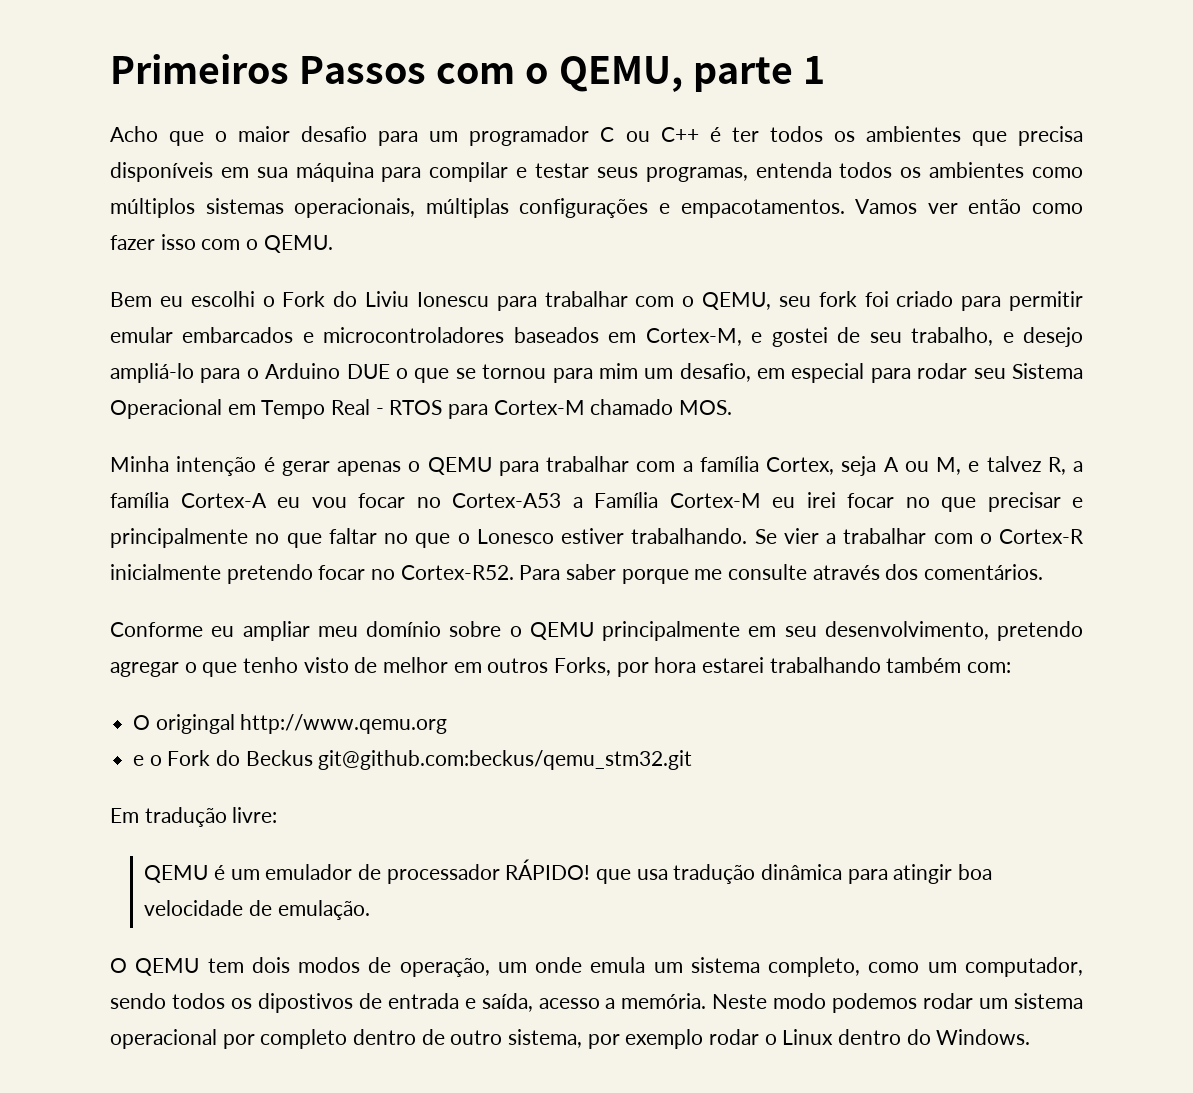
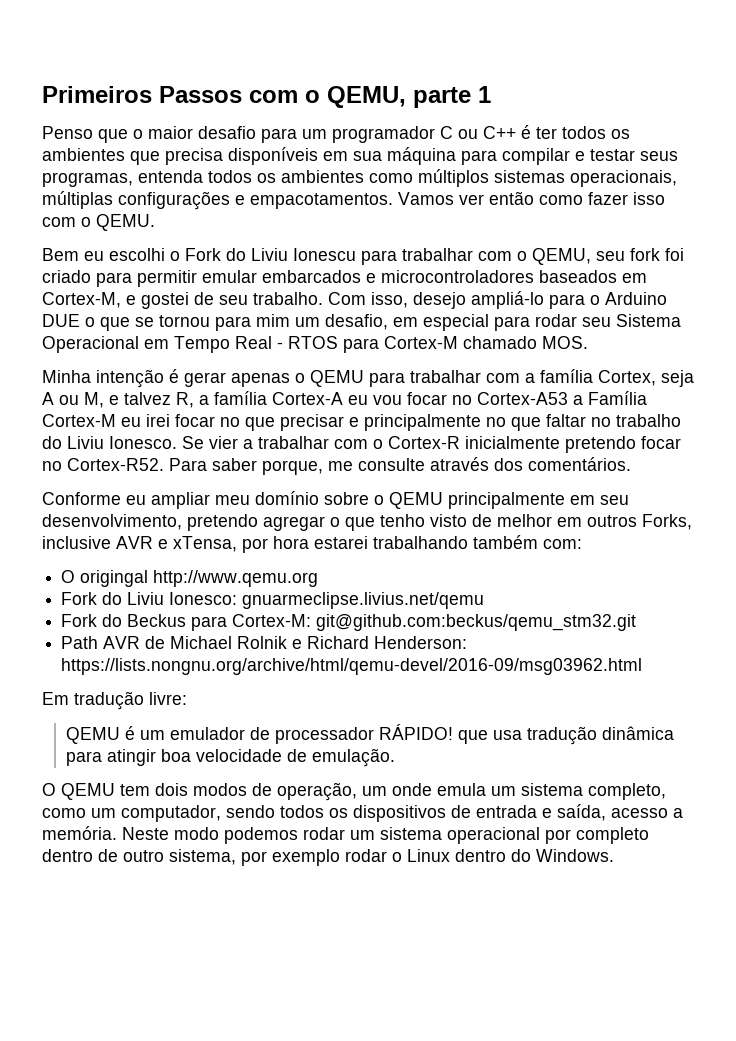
[110,126,158,142] Acho -> [42,126,93,139] Penso
[911,327,1014,346] trabalho, e -> [253,292,408,308] trabalho. Com isso,
[415,528,748,548] que o Lonesco estiver trabalhando. -> [616,414,681,427] [42,436,177,449] trabalho do Liviu Ionesco.
[621,569,689,584] porque -> [262,460,323,475] porque,
(612, 666) none -> [42,536,237,552] inclusive AVR e xTensa,
[133,755,162,766] e o -> [61,592,485,609] Fork do Liviu Ionesco: gnuarmeclipse.livius.net/qemu //
(313, 758) none -> [191,614,312,631] para Cortex-M:
(693, 760) none -> [61,636,468,649] [61,658,643,675] // Path AVR de Michael Rolnik e Richard Henderson: https://lists.nongnu.org/archive/html/qemu-devel/2016-09/msg03962.html
[257,993,353,1013] dipostivos -> [353,805,446,822] dispositivos

